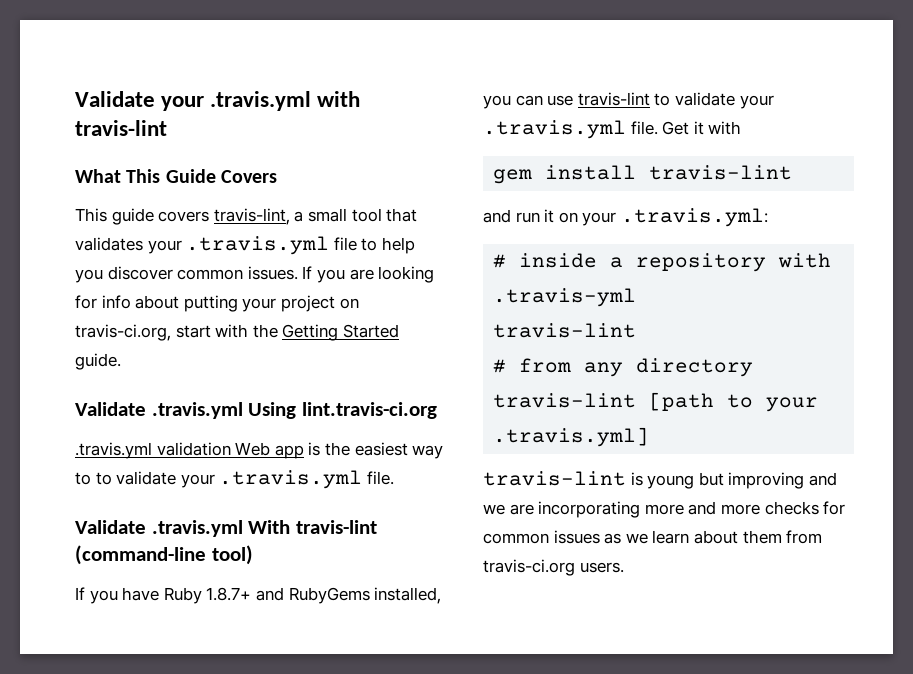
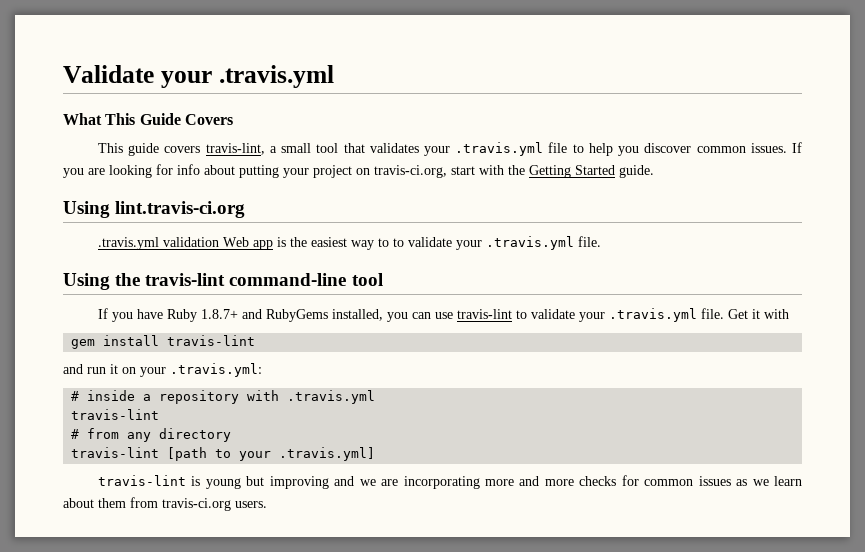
[317,91,361,107] [75,120,167,136] with travis-lint -> (334, 76) none
[75,402,243,419] Validate .travis.yml -> (654, 171) none
[75,520,377,537] [75,545,253,565] Validate .travis.yml With travis-lint (command-line tool) -> [63,273,383,290] Using the travis-lint command-line tool
[493,288,637,307] .travis-yml -> [287,390,376,404] .travis.yml

